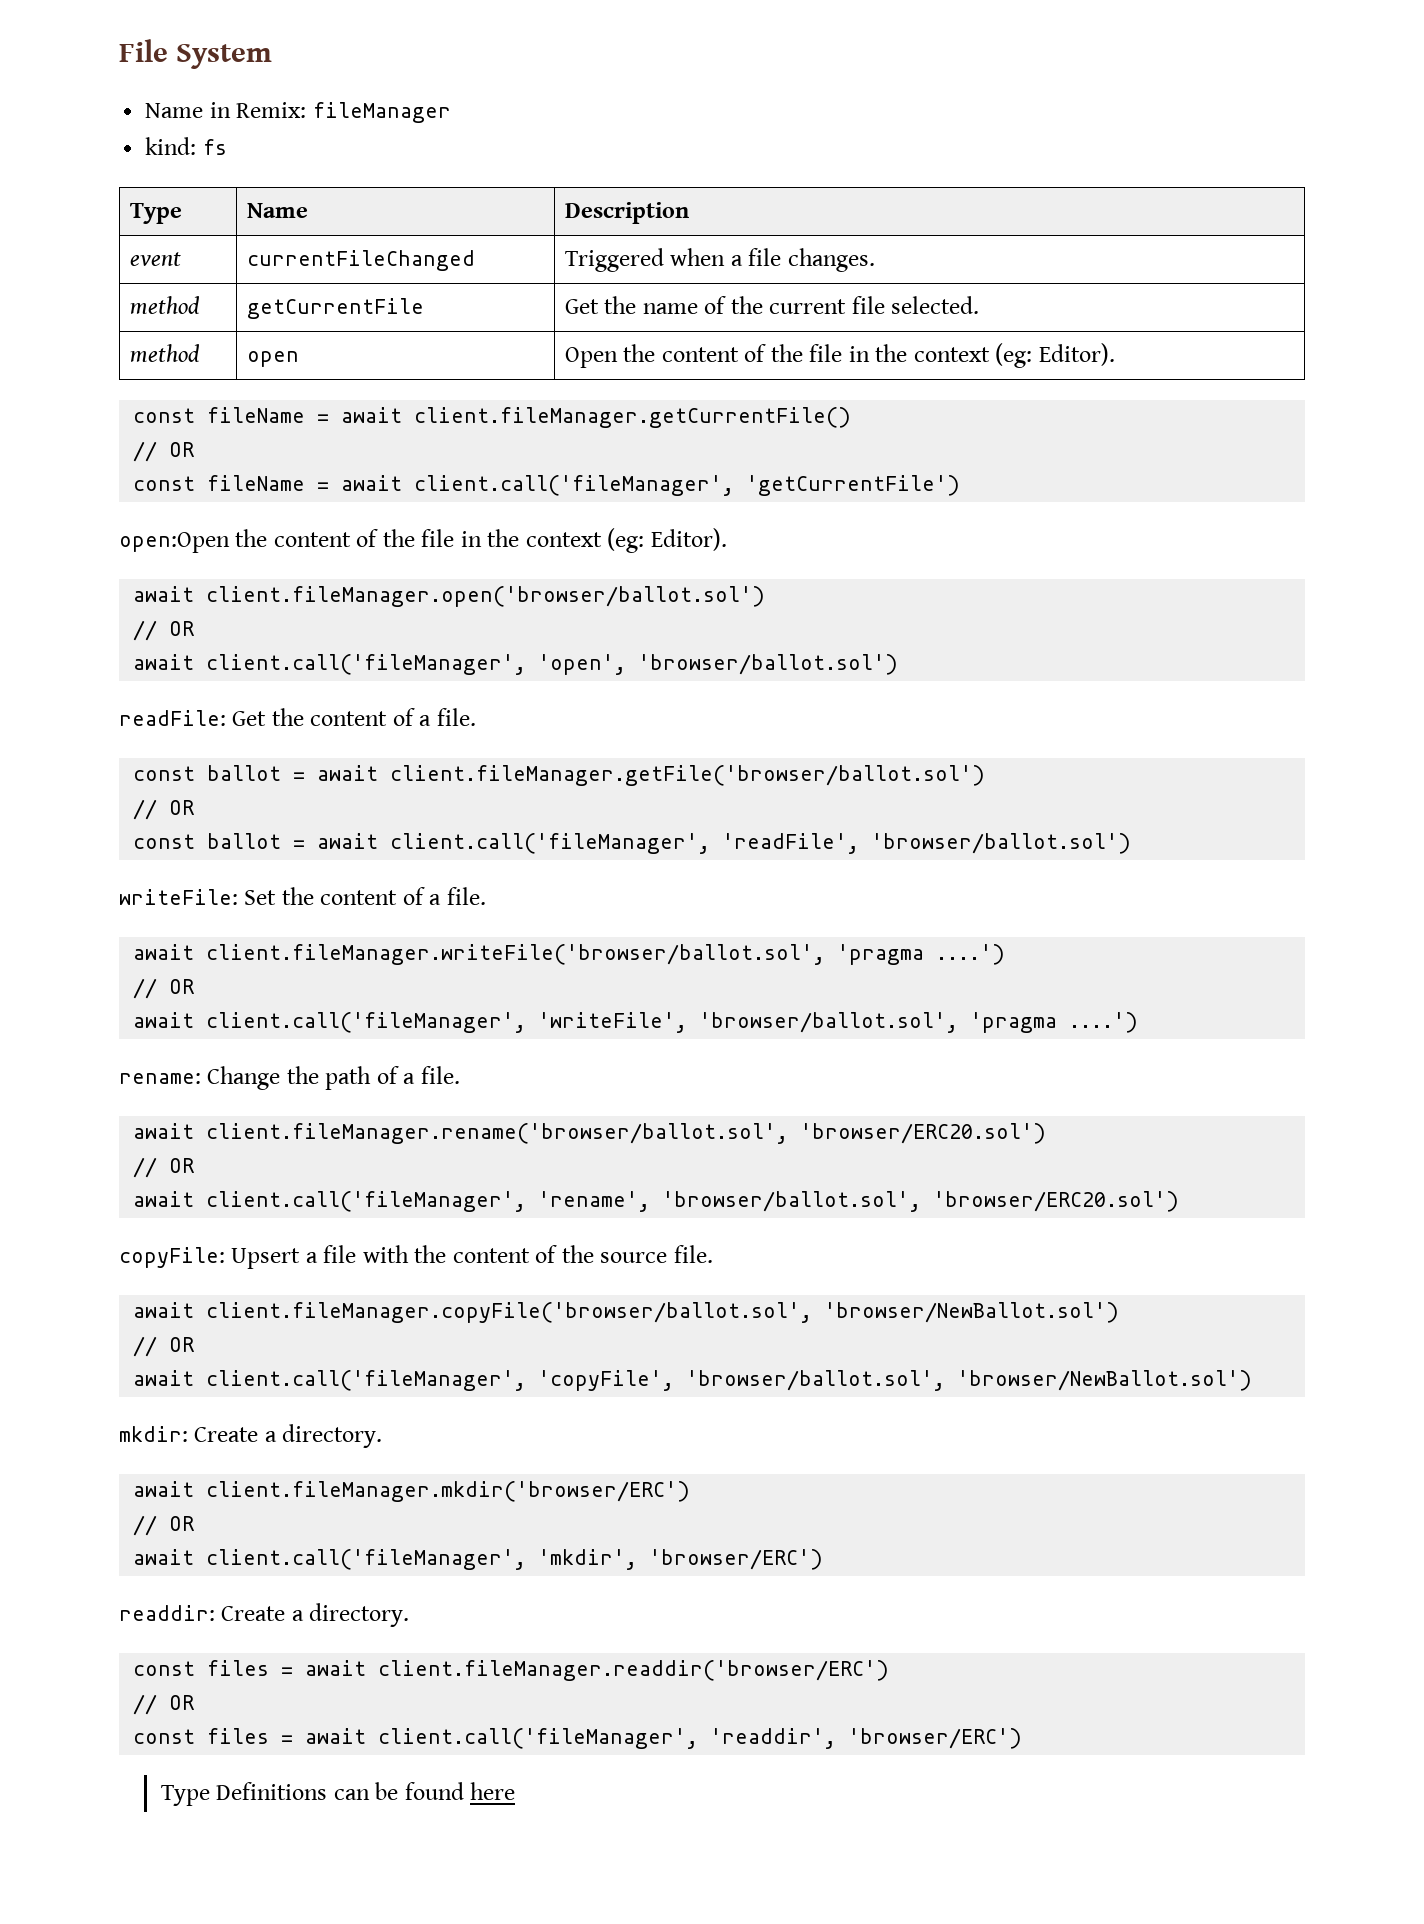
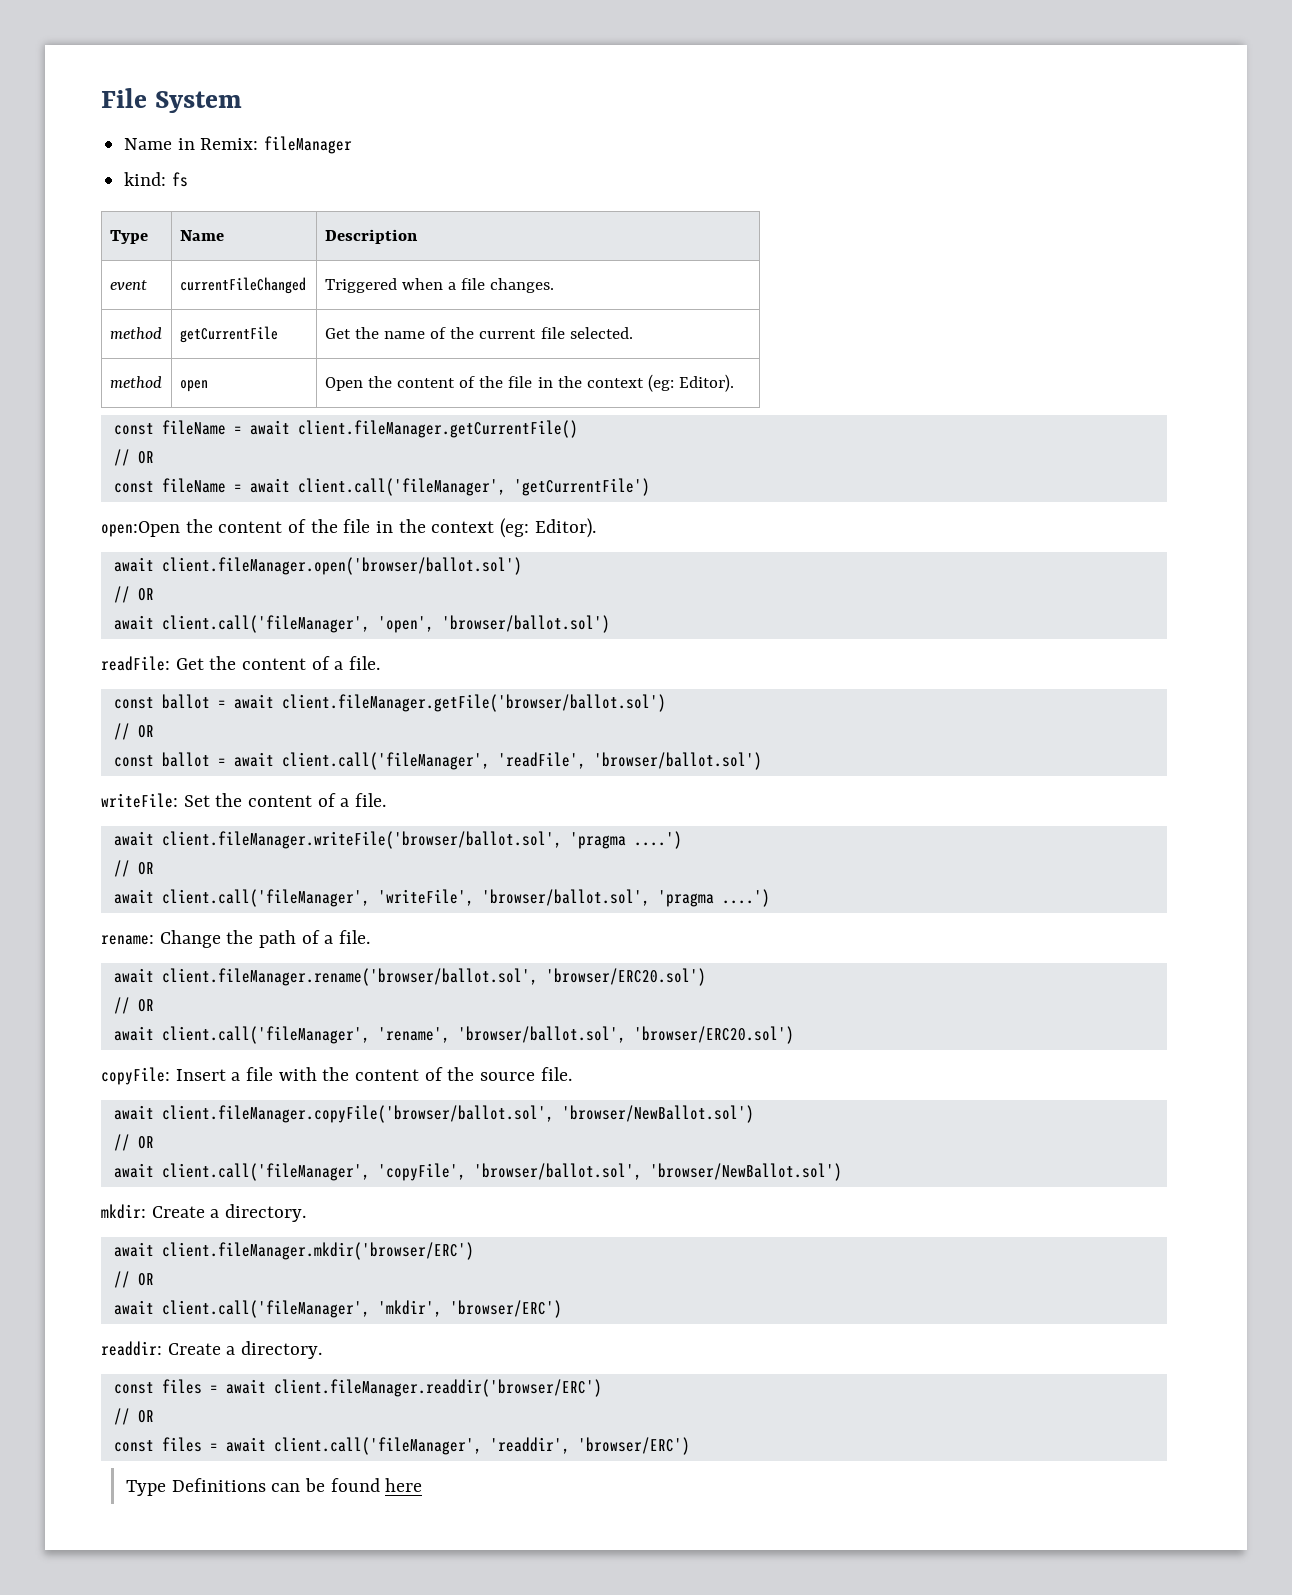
[231,1248,301,1269] Upsert -> [175,1069,226,1081] Insert

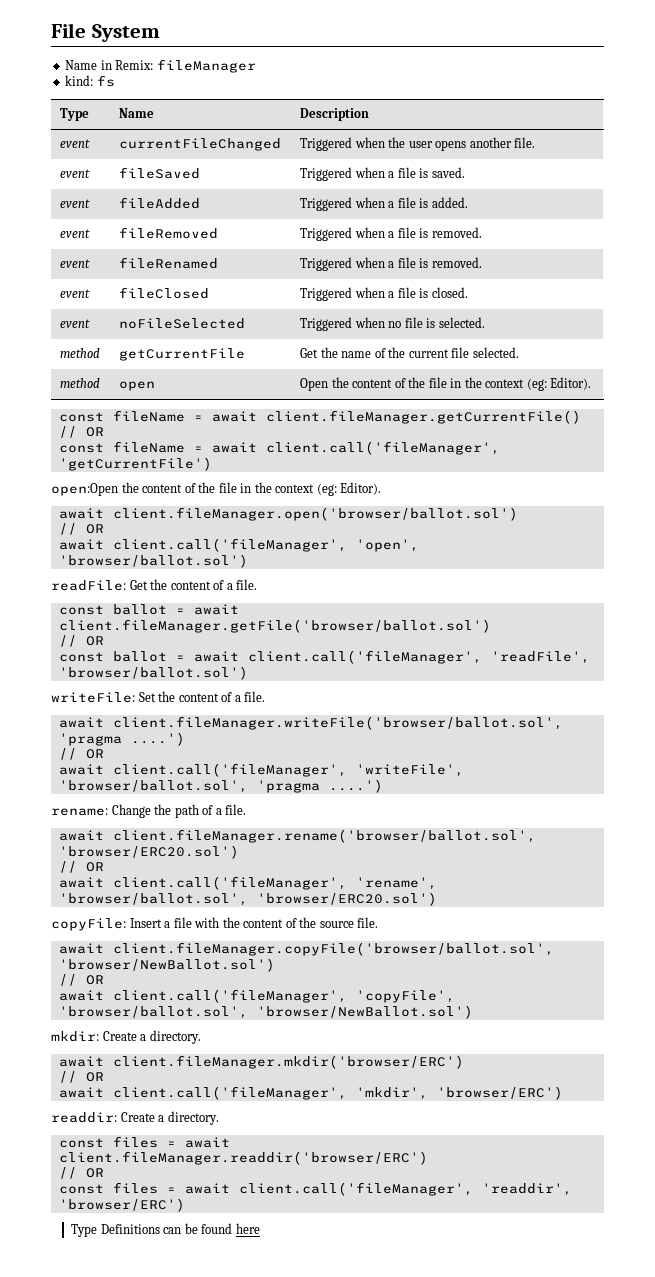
[448,278,555,293] a file changes. -> [388,137,536,151] [60,169,91,178] [119,167,201,179] [300,167,465,181] [60,199,91,208] [119,197,201,209] [300,197,468,211] [60,229,91,238] [119,227,219,239] [300,227,482,241] [60,259,91,268] [119,257,219,269] [300,257,482,271] [60,289,91,298] [119,287,210,299] [300,287,468,301] [60,319,91,328] [119,318,246,329] [300,317,485,331] the user opens another file. // event | fileSaved | Triggered when a file is saved. // event | fileAdded | Triggered when a file is added. // event | fileRemoved | Triggered when a file is removed. // event | fileRenamed | Triggered when a file is removed. // event | fileClosed | Triggered when a file is closed. // event | noFileSelected | Triggered when no file is selected.

